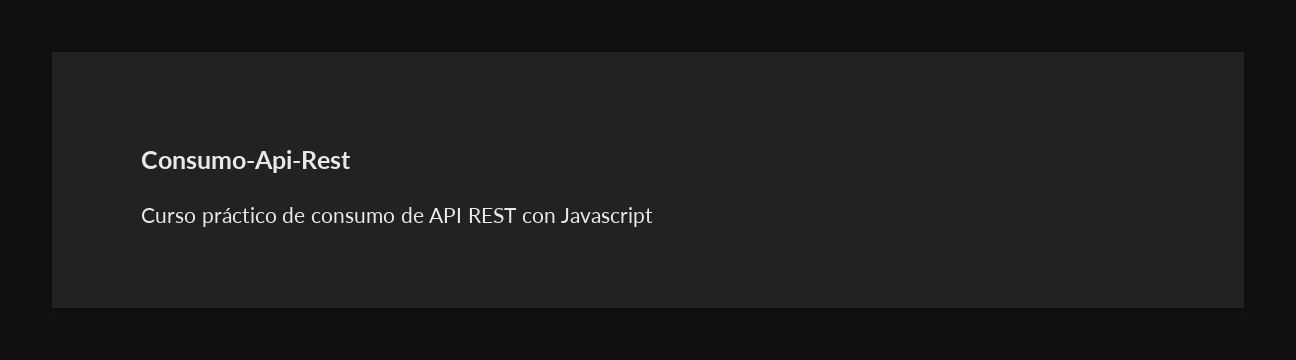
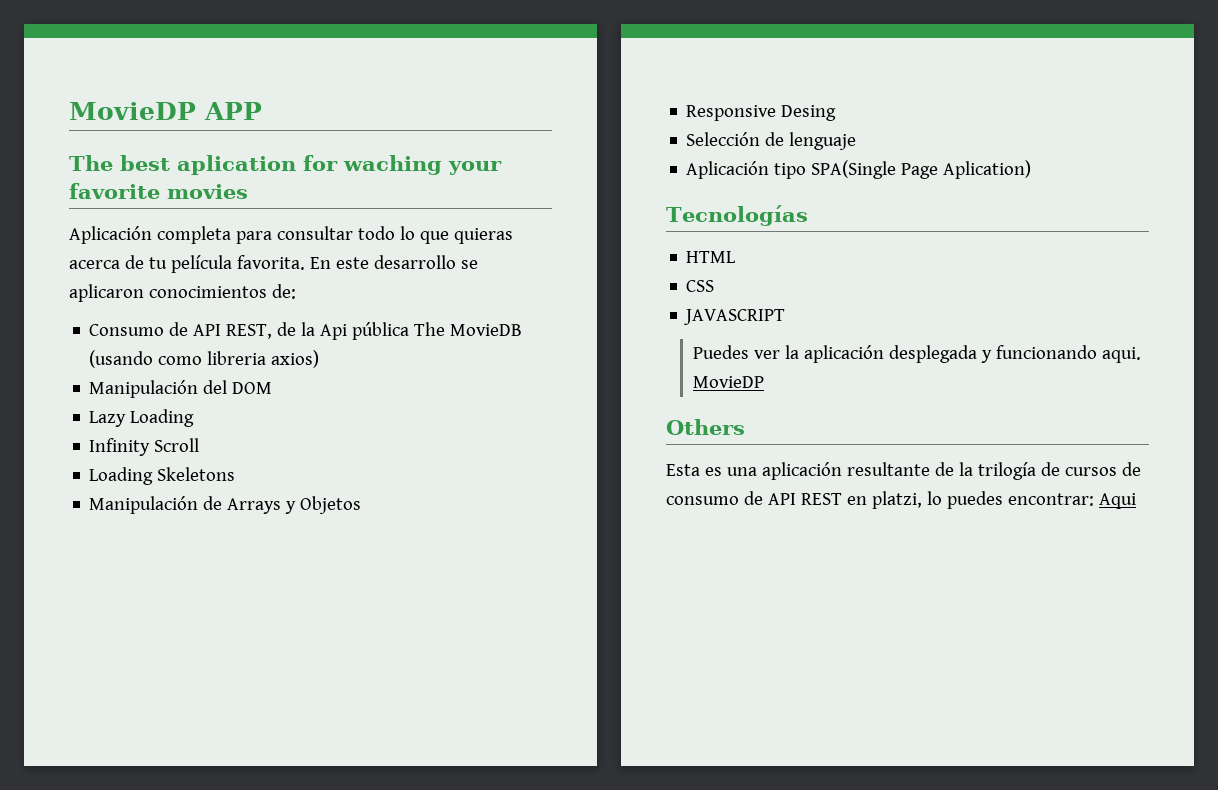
[141,150,351,173] [141,207,277,227] Consumo-Api-Rest // Curso práctico -> [69,102,262,120] [69,155,502,175] [69,183,248,199] [69,226,513,244] [69,255,478,273] [69,284,296,302] [89,322,523,340] [89,350,320,368] [89,380,273,398] [89,409,195,427] [89,438,200,456] [89,467,236,485] [89,496,362,514] [686,105,837,121] [686,132,857,150] [686,160,1032,179] [666,205,808,226] [686,251,736,263] [686,280,715,292] [684,309,786,325] [693,345,1142,363] [693,376,765,388] [666,419,745,435] [666,462,1117,480] MovieDP APP // The best aplication for waching your favorite movies // Aplicación completa para consultar todo lo que quieras acerca de tu película favorita. En este desarrollo se aplicaron conocimientos de: // Consumo de API REST, de la Api pública The MovieDB (usando como libreria axios) // Manipulación del DOM // Lazy Loading // Infinity Scroll // Loading Skeletons // Manipulación de Arrays y Objetos // Responsive Desing // Selección de lenguaje // Aplicación tipo SPA(Single Page Aplication) // Tecnologías // HTML // CSS // JAVASCRIPT // Puedes ver la aplicación desplegada y funcionando aqui. MovieDP // Others // Esta es una aplicación resultante de la trilogía de cursos
[521,207,654,227] con Javascript -> [846,491,1136,509] en platzi, lo puedes encontrar: Aqui

